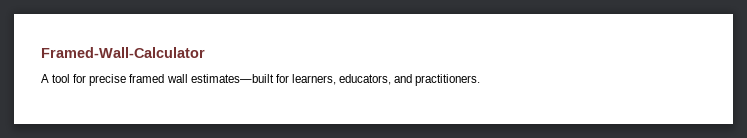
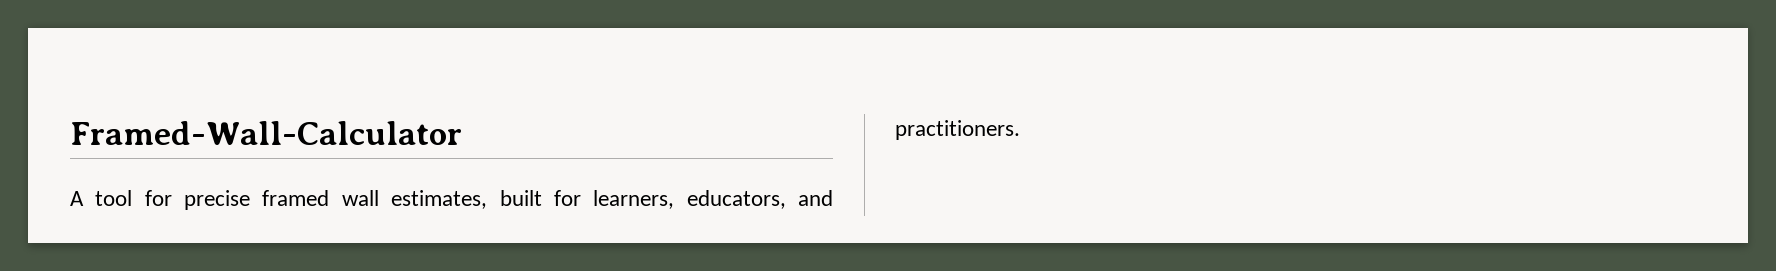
[190,74,274,83] estimates—built -> [391,190,542,209] estimates, built

